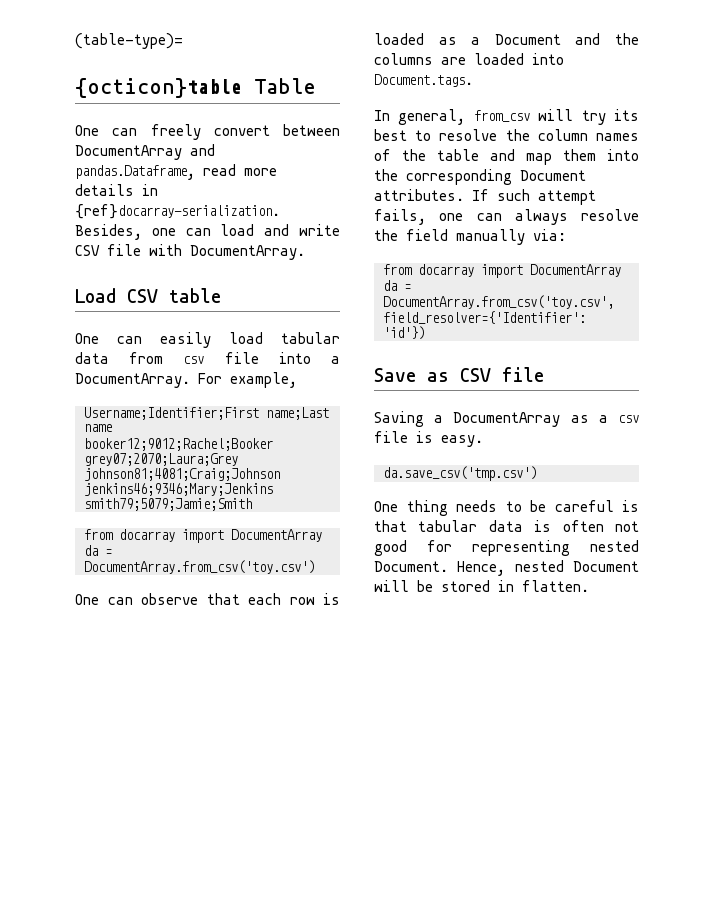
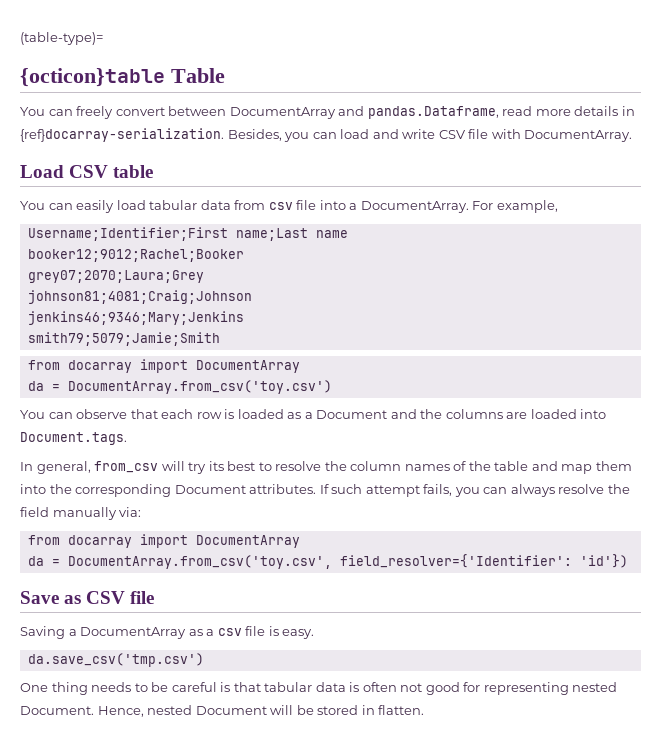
[75,125,99,136] One -> [20,107,45,116] You
[151,228,176,236] one -> [284,132,310,142] you
[75,333,99,344] One -> [20,201,45,210] You
[75,594,99,605] One -> [20,410,45,419] You
[439,213,464,221] one -> [454,487,480,497] you

